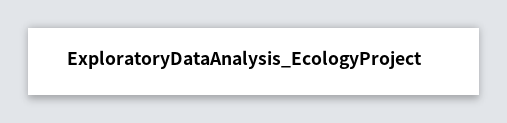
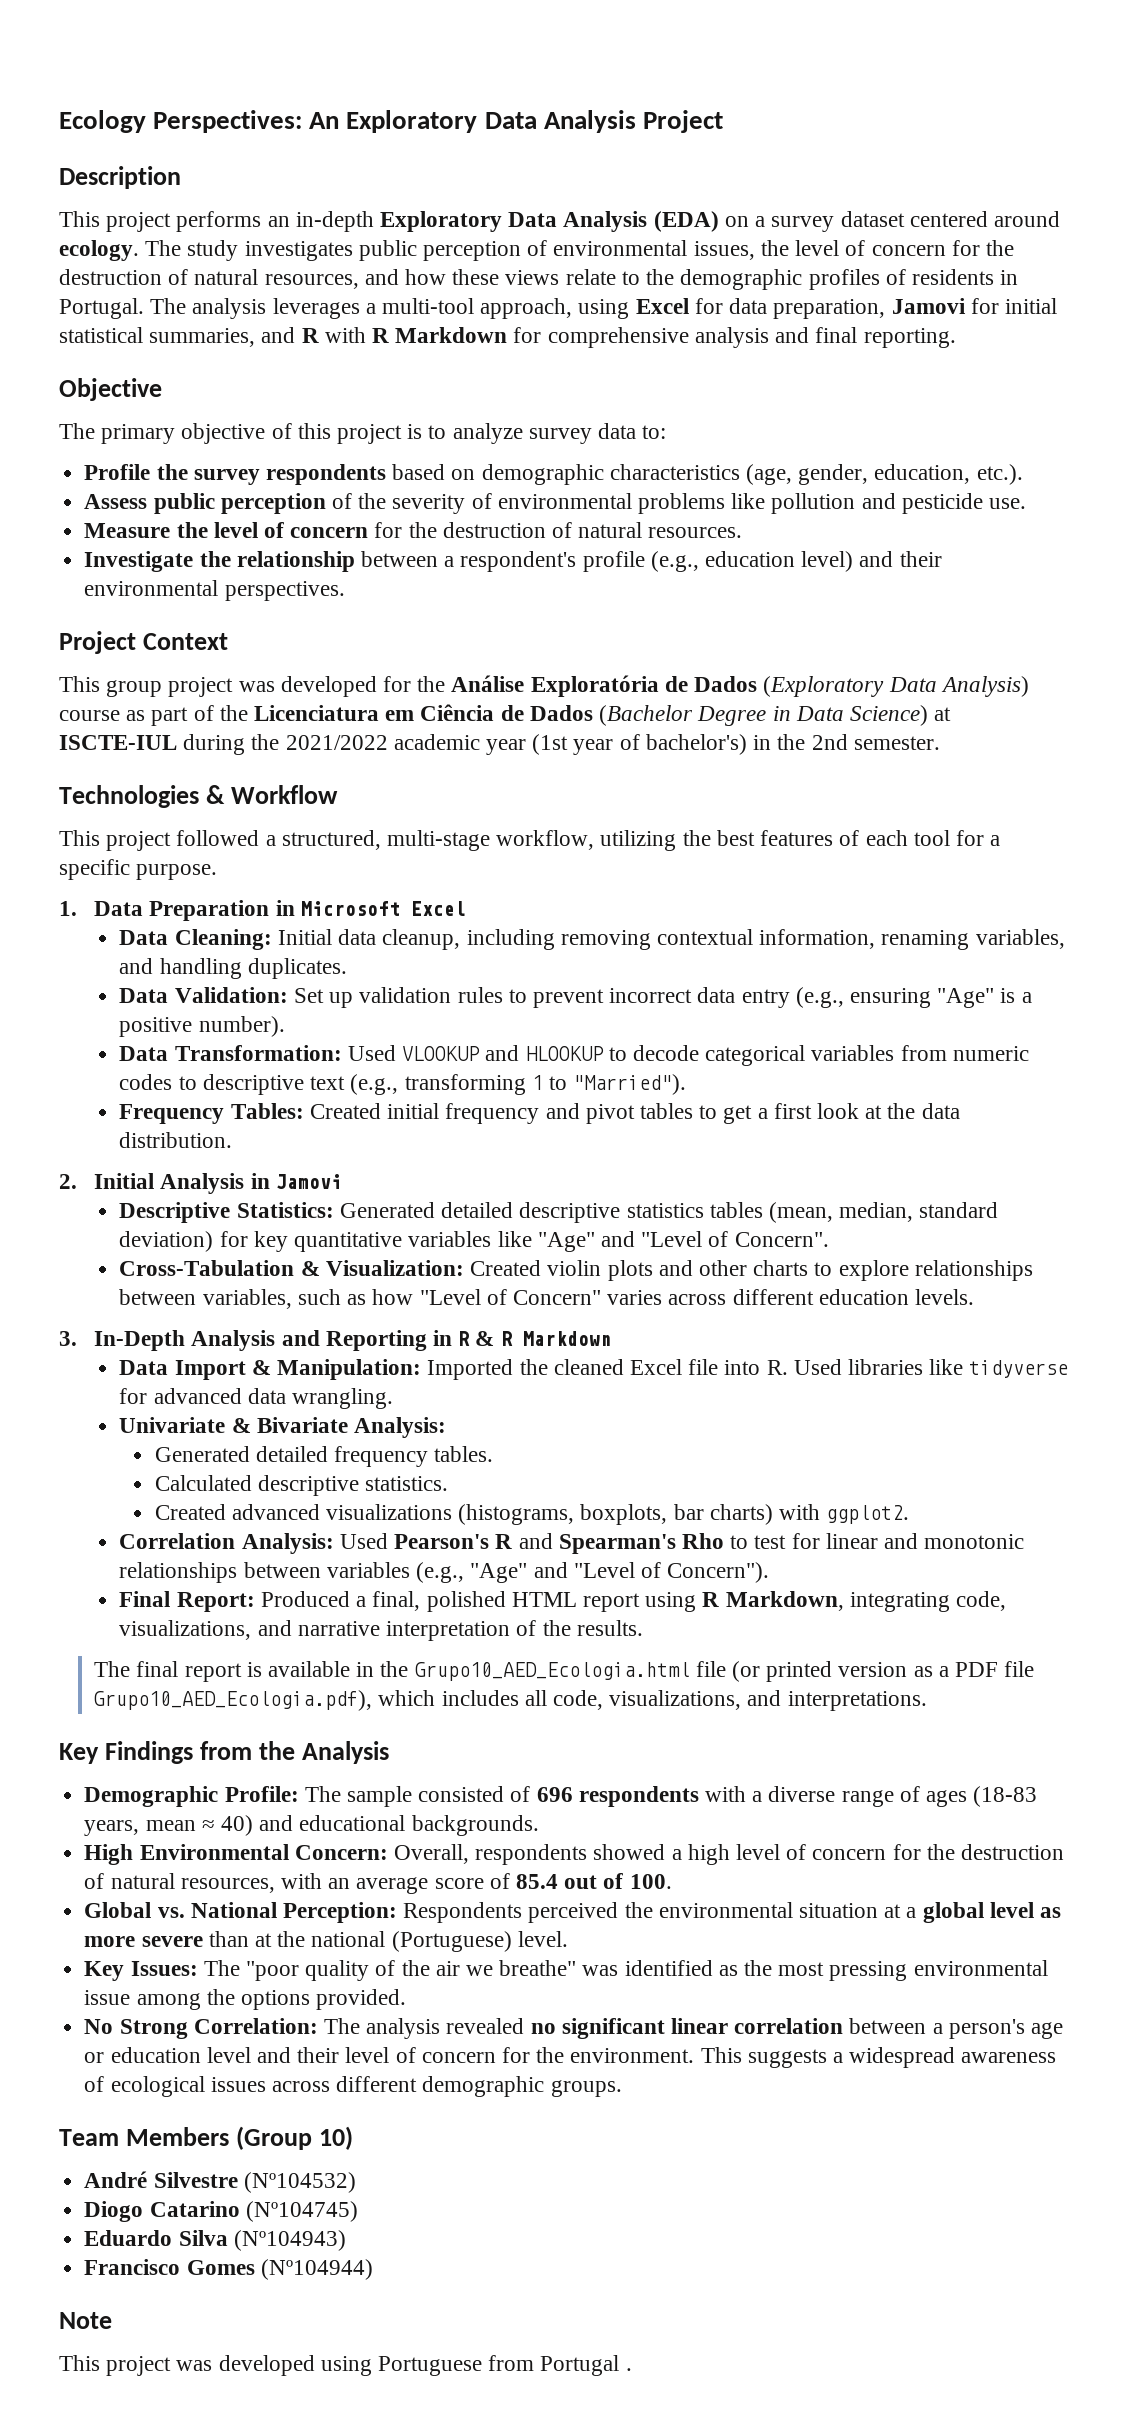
[67,50,422,69] ExploratoryDataAnalysis_EcologyProject -> [59,110,723,133] [59,166,181,189] [59,211,1060,232] [59,240,1014,261] [59,269,1019,290] [59,298,1057,319] [59,327,956,348] [59,378,162,401] [59,423,667,444] [84,464,1023,485] [84,493,1027,514] [84,522,743,538] [84,551,942,572] [84,580,345,601] [59,631,228,654] [59,675,1029,697] [59,704,952,726] [59,734,940,755] [59,785,338,808] [59,830,1001,851] [59,859,218,880] [59,900,466,921] [119,929,1065,950] [119,958,347,979] [119,987,1032,1008] [119,1016,285,1037] [119,1045,1029,1066] [119,1074,687,1095] [119,1103,960,1124] [119,1132,233,1148] [59,1173,342,1194] [119,1202,999,1223] [119,1231,829,1252] [119,1260,1033,1281] [119,1289,974,1309] [59,1330,611,1351] [119,1359,1069,1380] [119,1388,394,1409] [119,1417,447,1438] [154,1446,494,1467] [154,1475,449,1496] [154,1504,910,1525] [119,1533,1025,1554] [119,1562,770,1583] [119,1591,1006,1612] [119,1620,643,1641] [94,1661,1035,1682] [94,1690,927,1711] [59,1741,389,1764] [84,1786,1038,1807] [84,1815,539,1836] [84,1844,1065,1865] [84,1873,672,1894] [84,1902,1062,1923] [84,1931,568,1952] [84,1960,1048,1981] [84,1989,407,2010] [84,2018,1064,2039] [84,2047,1057,2068] [84,2076,622,2097] [59,2126,353,2150] [84,2171,356,2193] [84,2201,358,2222] [84,2230,346,2251] [84,2259,373,2280] [59,2312,112,2329] [59,2355,632,2376] Ecology Perspectives: An Exploratory Data Analysis Project // Description // This project performs an in-depth Exploratory Data Analysis (EDA) on a survey dataset centered around ecology. The study investigates public perception of environmental issues, the level of concern for the destruction of natural resources, and how these views relate to the demographic profiles of residents in Portugal. The analysis leverages a multi-tool approach, using Excel for data preparation, Jamovi for initial statistical summaries, and R with R Markdown for comprehensive analysis and final reporting. // Objective // The primary objective of this project is to analyze survey data to: // Profile the survey respondents based on demographic characteristics (age, gender, education, etc.). // Assess public perception of the severity of environmental problems like pollution and pesticide use. // Measure the level of concern for the destruction of natural resources. // Investigate the relationship between a respondent's profile (e.g., education level) and their environmental perspectives. // Project Context // This group project was developed for the Análise Exploratória de Dados (Exploratory Data Analysis) course as part of the Licenciatura em Ciência de Dados (Bachelor Degree in Data Science) at ISCTE-IUL during the 2021/2022 academic year (1st year of bachelor's) in the 2nd semester. // Technologies & Workflow // This project followed a structured, multi-stage workflow, utilizing the best features of each tool for a specific purpose. // 1. Data Preparation in Microsoft Excel // Data Cleaning: Initial data cleanup, including removing contextual information, renaming variables, and handling duplicates. // Data Validation: Set up validation rules to prevent incorrect data entry (e.g., ensuring "Age" is a positive number). // Data Transformation: Used VLOOKUP and HLOOKUP to decode categorical variables from numeric codes to descriptive text (e.g., transforming 1 to "Married"). // Frequency Tables: Created initial frequency and pivot tables to get a first look at the data distribution. // 2. Initial Analysis in Jamovi // Descriptive Statistics: Generated detailed descriptive statistics tables (mean, median, standard deviation) for key quantitative variables like "Age" and "Level of Concern". // Cross-Tabulation & Visualization: Created violin plots and other charts to explore relationships between variables, such as how "Level of Concern" varies across different education levels. // 3. In-Depth Analysis and Reporting in R & R Markdown // Data Import & Manipulation: Imported the cleaned Excel file into R. Used libraries like tidyverse for advanced data wrangling. // Univariate & Bivariate Analysis: // Generated detailed frequency tables. // Calculated descriptive statistics. // Created advanced visualizations (histograms, boxplots, bar charts) with ggplot2. // Correlation Analysis: Used Pearson's R and Spearman's Rho to test for linear and monotonic relationships between variables (e.g., "Age" and "Level of Concern"). // Final Report: Produced a final, polished HTML report using R Markdown, integrating code, visualizations, and narrative interpretation of the results. // The final report is available in the Grupo10_AED_Ecologia.html file (or printed version as a PDF file Grupo10_AED_Ecologia.pdf), which includes all code, visualizations, and interpretations. // Key Findings from the Analysis // Demographic Profile: The sample consisted of 696 respondents with a diverse range of ages (18-83 years, mean ≈ 40) and educational backgrounds. // High Environmental Concern: Overall, respondents showed a high level of concern for the destruction of natural resources, with an average score of 85.4 out of 100. // Global vs. National Perception: Respondents perceived the environmental situation at a global level as more severe than at the national (Portuguese) level. // Key Issues: The "poor quality of the air we breathe" was identified as the most pressing environmental issue among the options provided. // No Strong Correlation: The analysis revealed no significant linear correlation between a person's age or education level and their level of concern for the environment. This suggests a widespread awareness of ecological issues across different demographic groups. // Team Members (Group 10) // André Silvestre (Nº104532) // Diogo Catarino (Nº104745) // Eduardo Silva (Nº104943) // Francisco Gomes (Nº104944) // Note // This project was developed using Portuguese from Portugal .

